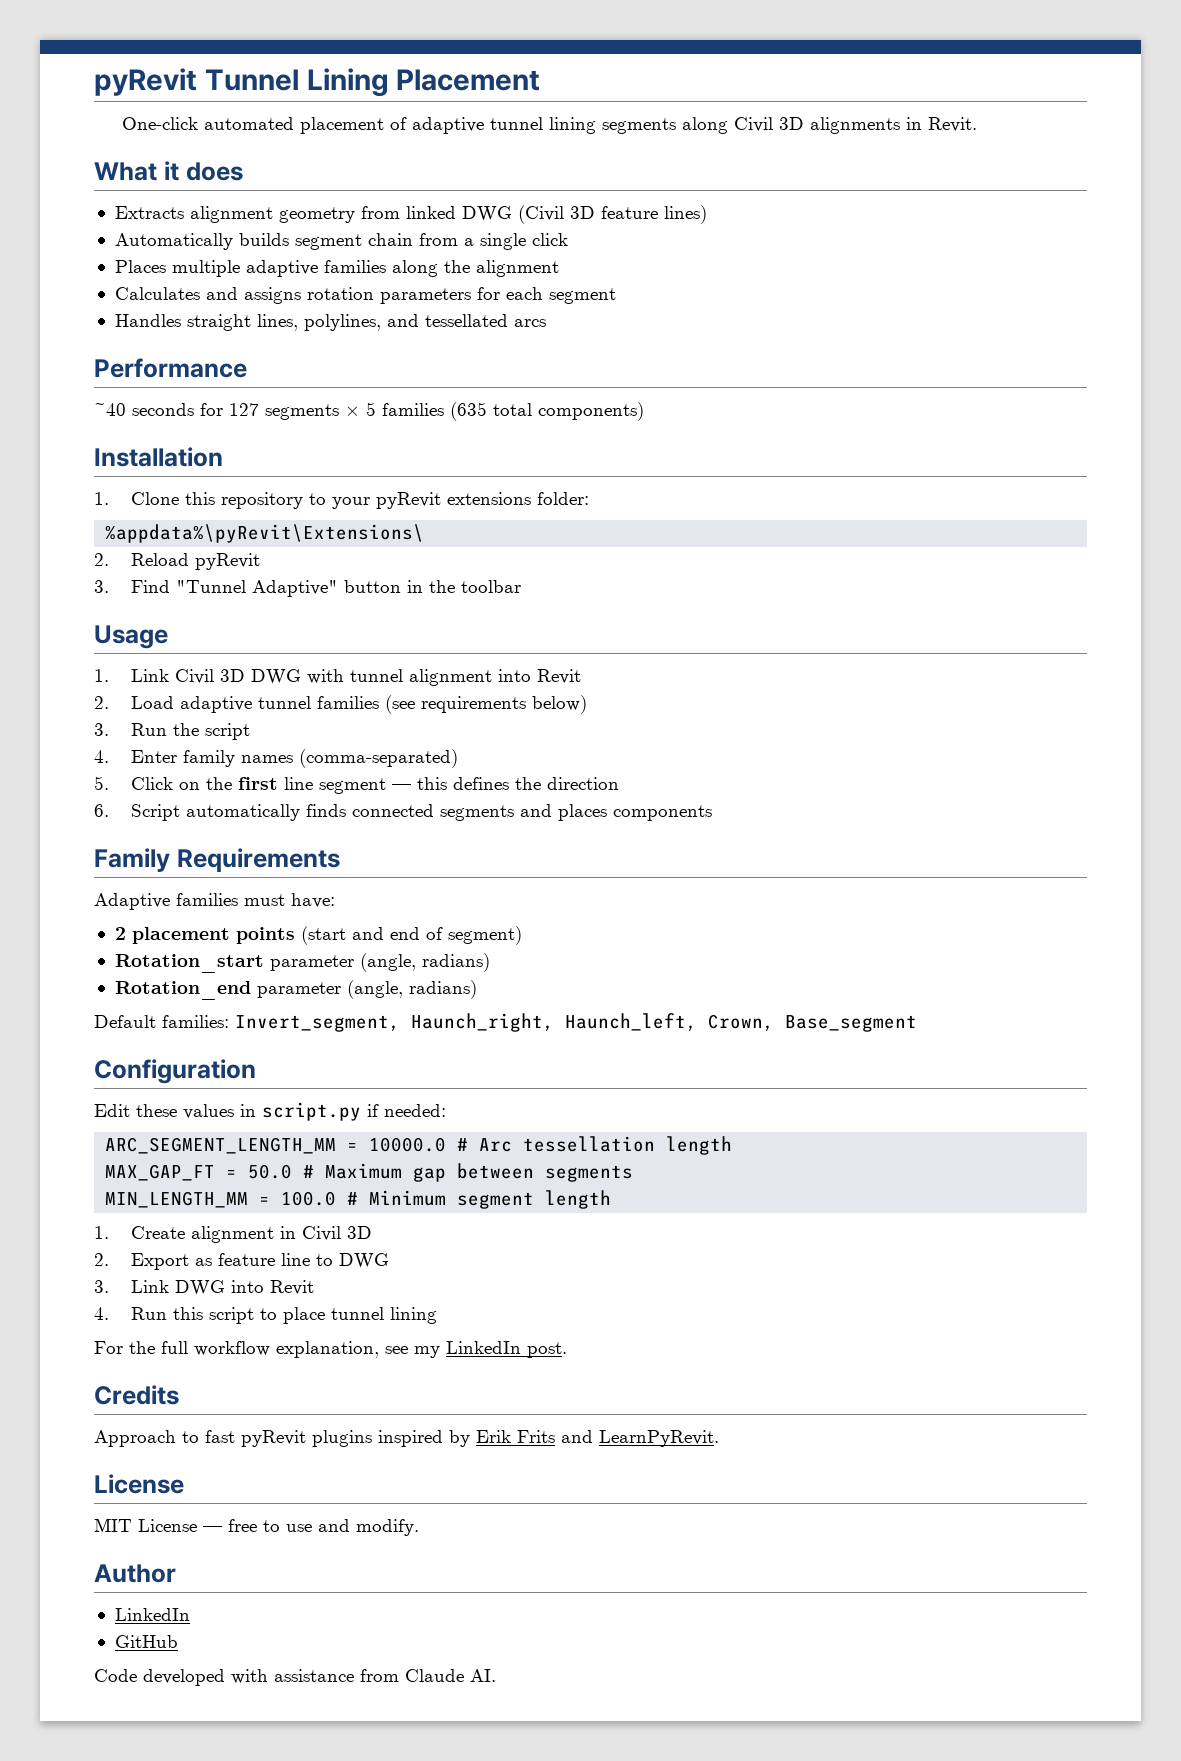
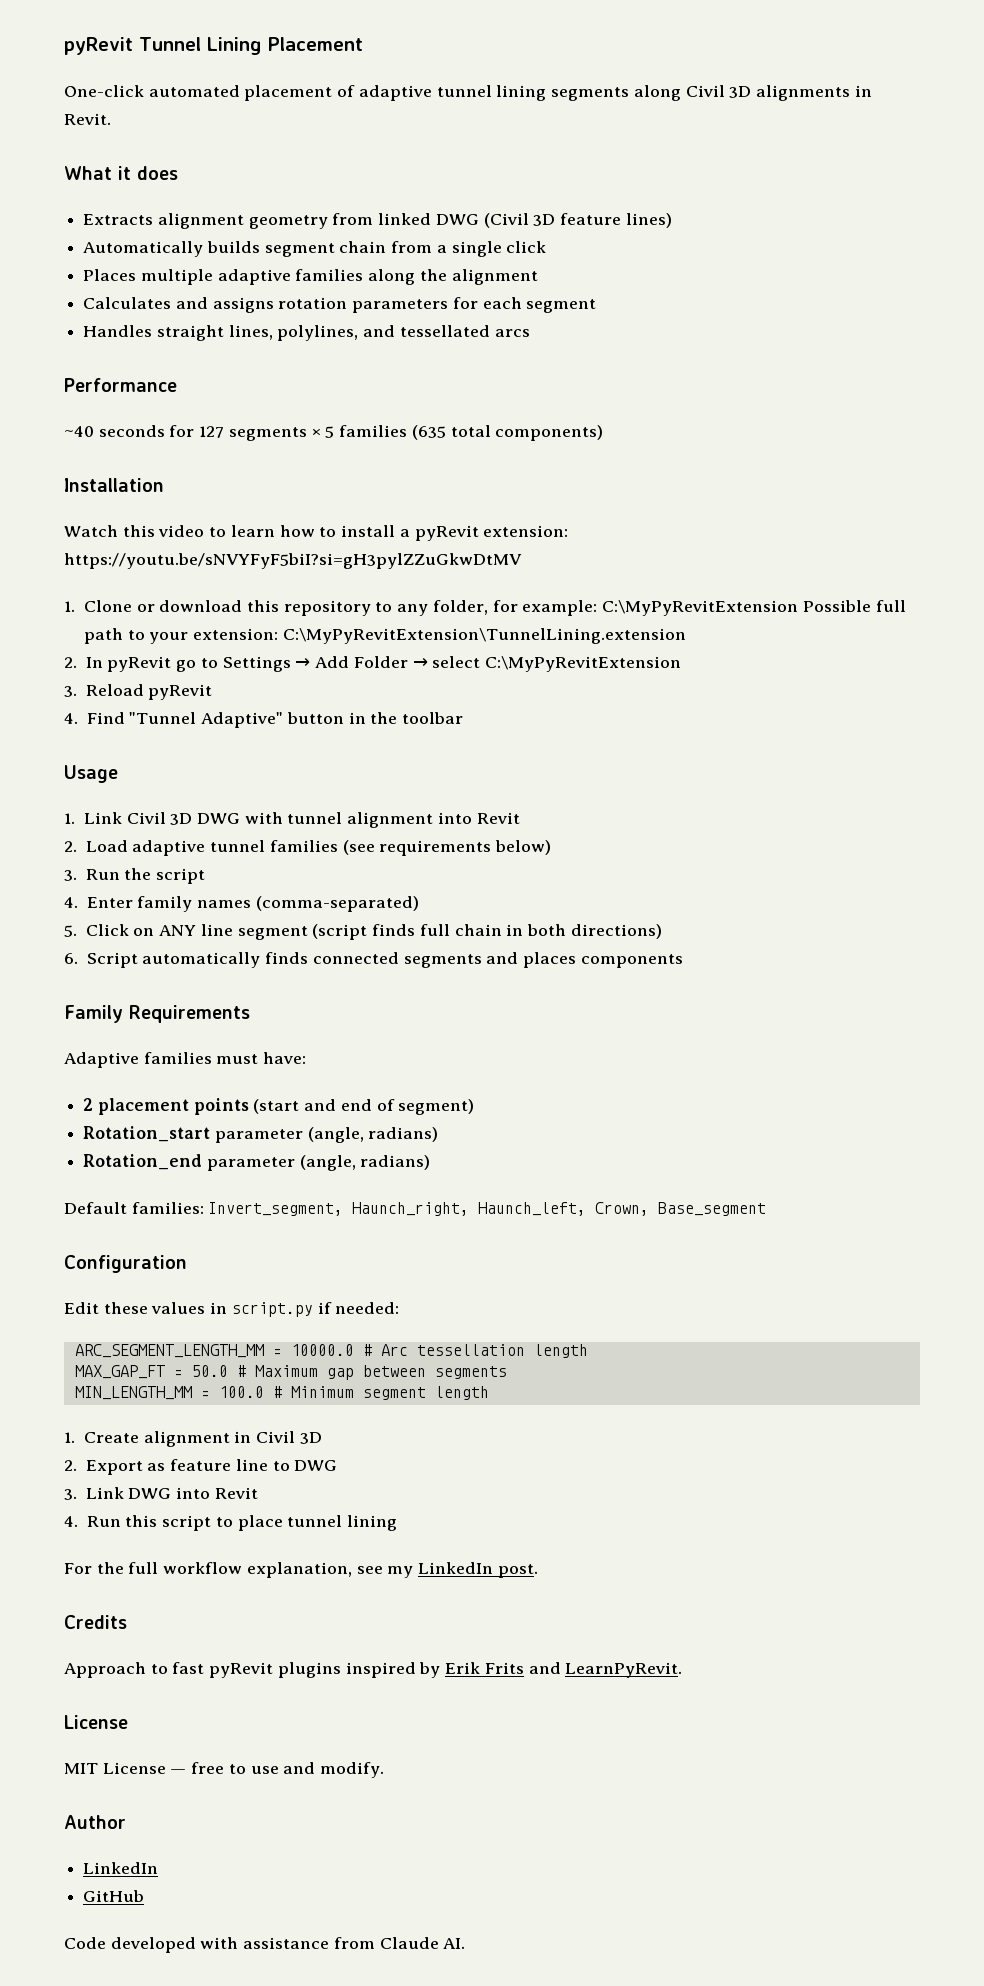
(223, 457) none -> [64,525,569,541] [64,553,522,569] // Watch this video to learn how to install a pyRevit extension: https://youtu.be/sNVYFyF5biI?si=gH3pylZZuGkwDtMV
(179, 498) none -> [136,600,243,612] or download
[331,492,589,509] [105,524,425,543] [94,553,109,566] your pyRevit extensions folder: // %appdata%\pyRevit\Extensions\ // 2. -> [397,600,906,616] [83,628,686,644] [64,656,681,672] [64,686,77,697] any folder, for example: C:\MyPyRevitExtension Possible full path to your extension: C:\MyPyRevitExtension\TunnelLining.extension // 2. In pyRevit go to Settings → Add Folder → select C:\MyPyRevitExtension // 3.
[94,580,109,593] 3. -> [64,713,78,724] 4.
[205,777,619,794] the first line segment — this defines the direction -> [159,924,662,940] ANY line segment (script finds full chain in both directions)

